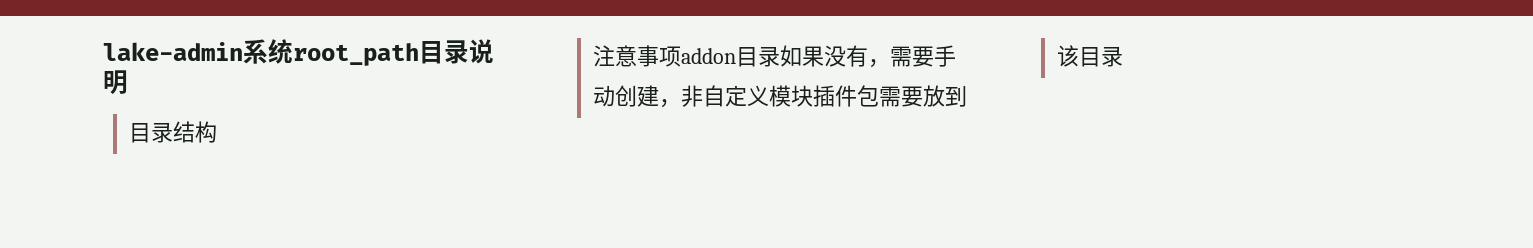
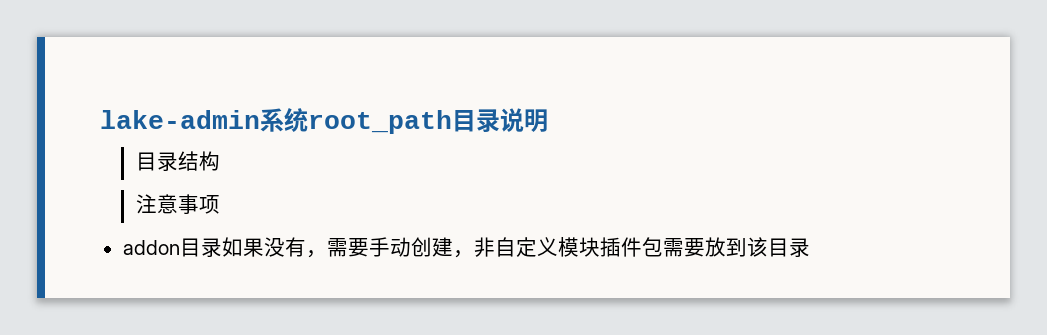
(681, 56) none -> (220, 204) //

